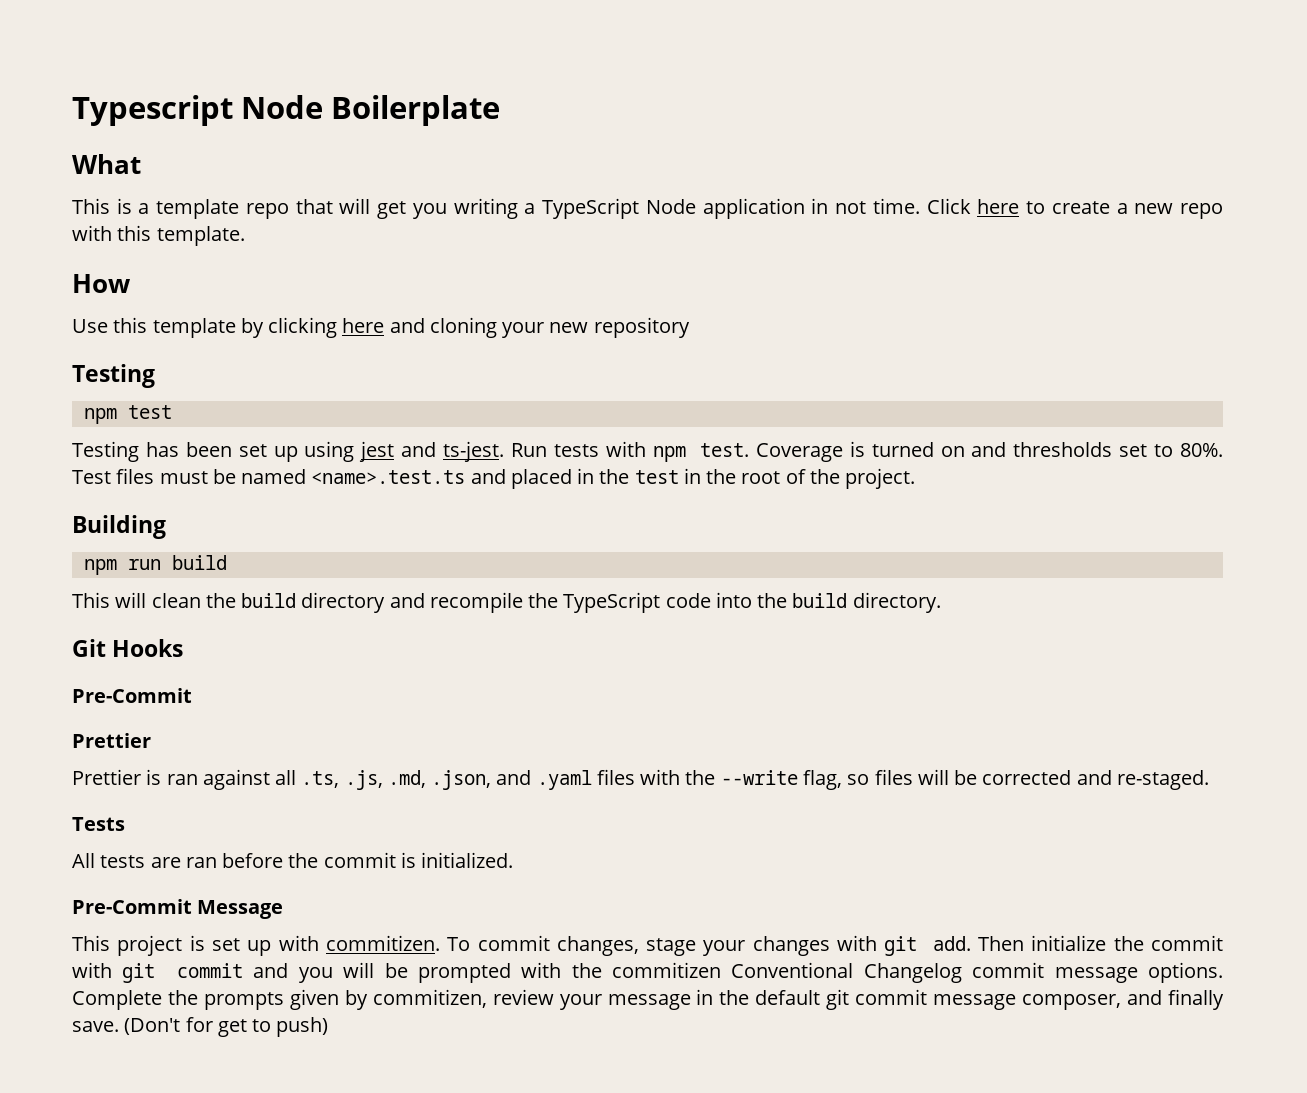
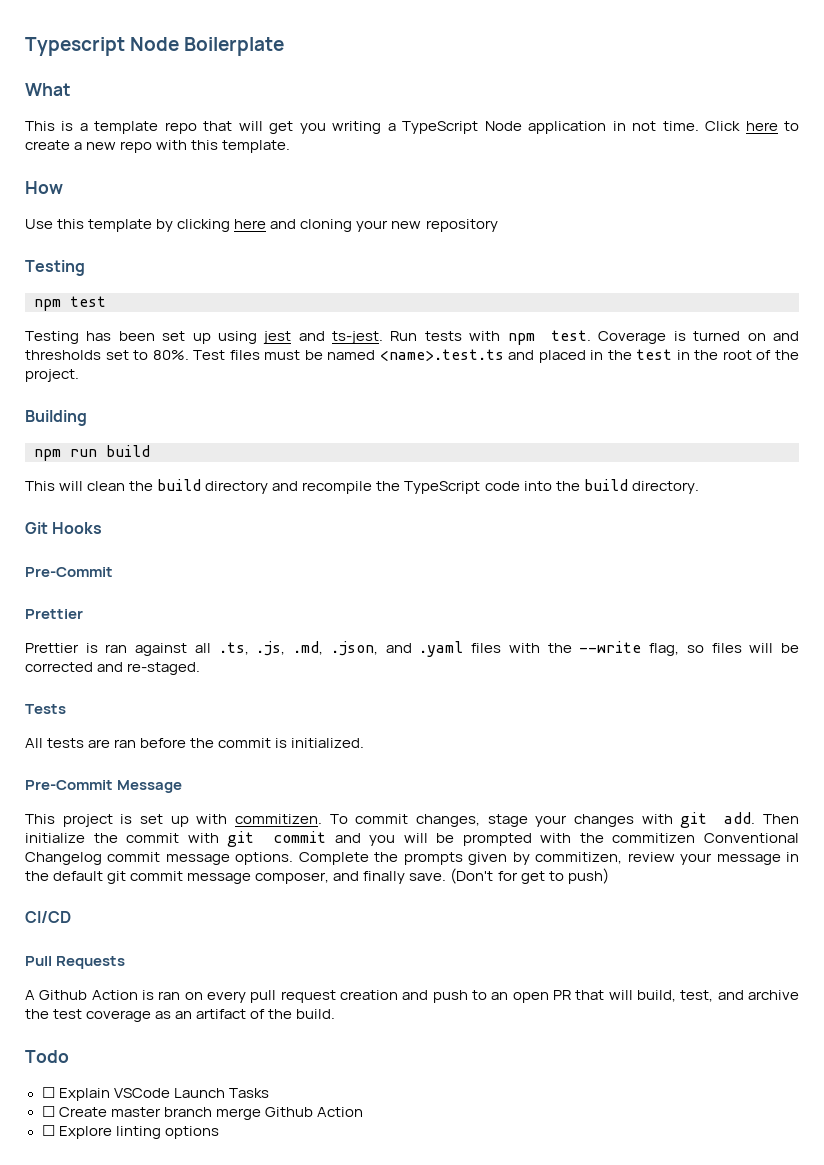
(329, 1027) none -> [25,911,71,923] [25,956,126,969] [25,990,800,1003] [25,1009,336,1022] [25,1050,69,1063] [41,1087,269,1101] [41,1106,363,1120] [41,1125,219,1139] // CI/CD // Pull Requests // A Github Action is ran on every pull request creation and push to an open PR that will build, test, and archive the test coverage as an artifact of the build. // Todo // ☐ Explain VSCode Launch Tasks // ☐ Create master branch merge Github Action // ☐ Explore linting options

